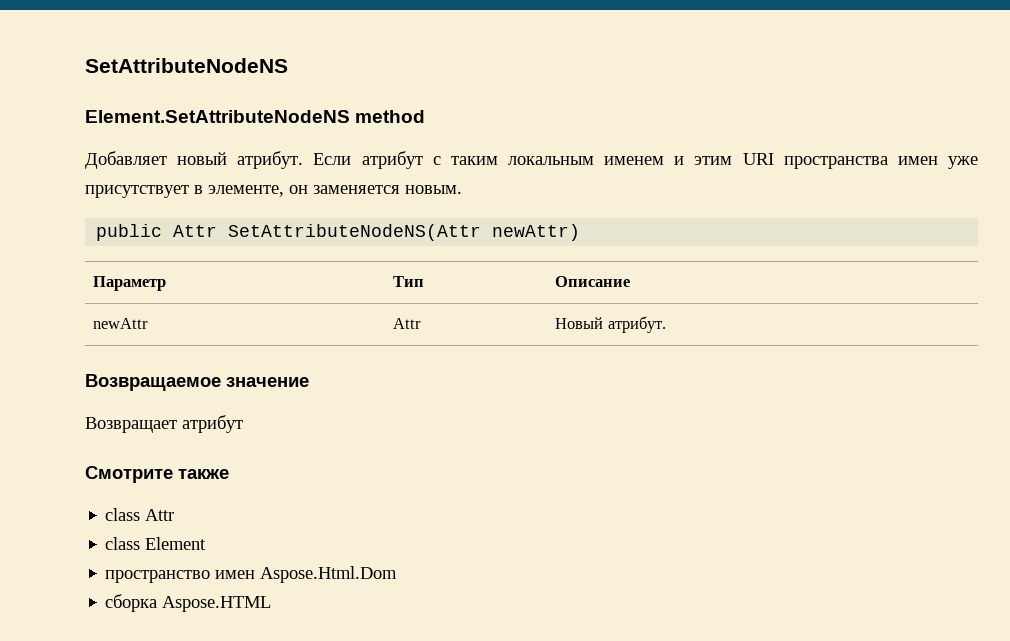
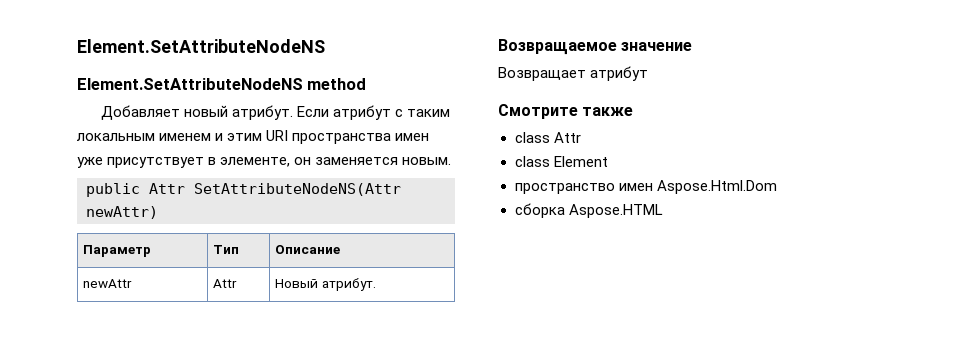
[85,58,288,73] SetAttributeNodeNS -> [77,39,325,53] Element.SetAttributeNodeNS

